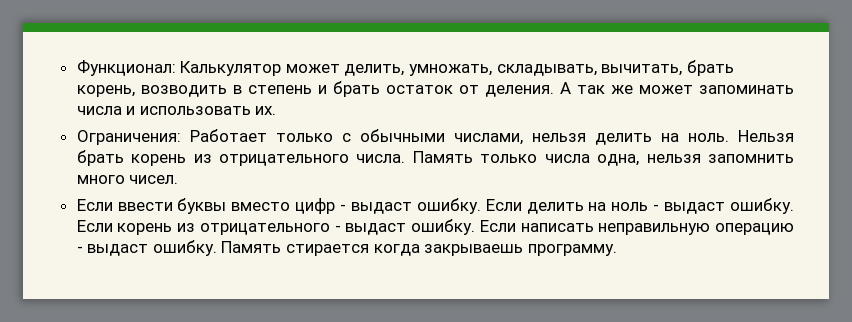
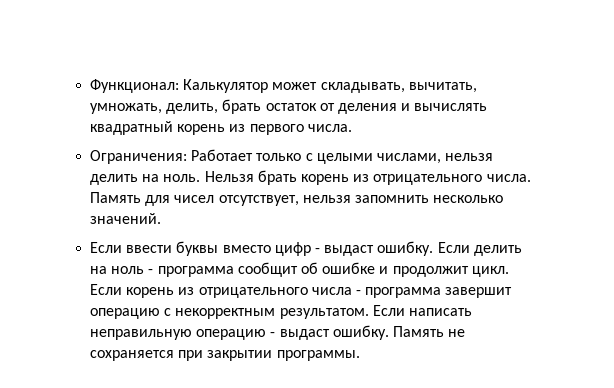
[344,60,734,76] [76,81,794,97] [76,106,277,115] делить, умножать, складывать, вычитать, брать корень, возводить в степень и брать остаток от деления. А так же может запоминать числа и использовать их. -> [320,82,477,93] [90,99,488,114] [90,121,352,135] складывать, вычитать, умножать, делить, брать остаток от деления и вычислять квадратный корень из первого числа.
[359,129,445,142] обычными -> [316,153,373,164] целыми
[480,154,794,166] [76,175,179,184] только числа одна, нельзя запомнить много чисел. -> [145,195,504,206] [90,213,162,224] для чисел отсутствует, нельзя запомнить несколько значений.
[664,198,794,214] [76,219,476,235] выдаст ошибку. Если корень из отрицательного - выдаст ошибку. -> [157,262,509,277] [90,284,513,298] [90,308,369,319] программа сообщит об ошибке и продолжит цикл. Если корень из отрицательного числа - программа завершит операцию с некорректным результатом.
[286,244,617,256] стирается когда закрываешь программу. -> [448,329,466,337] [90,350,360,361] не сохраняется при закрытии программы.

